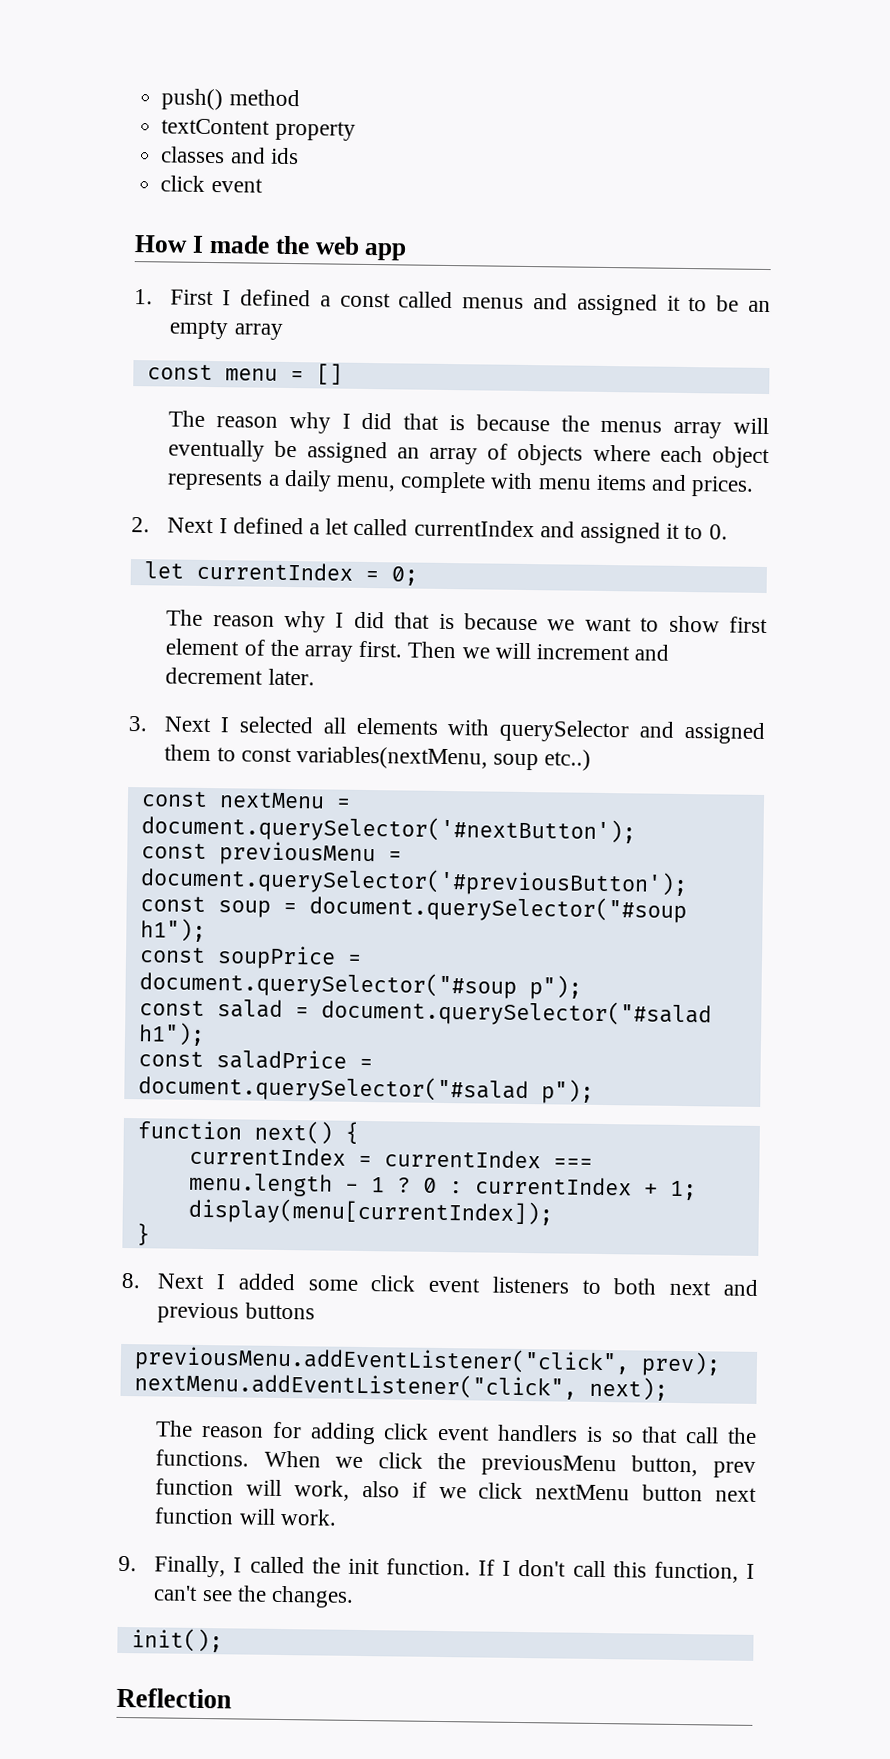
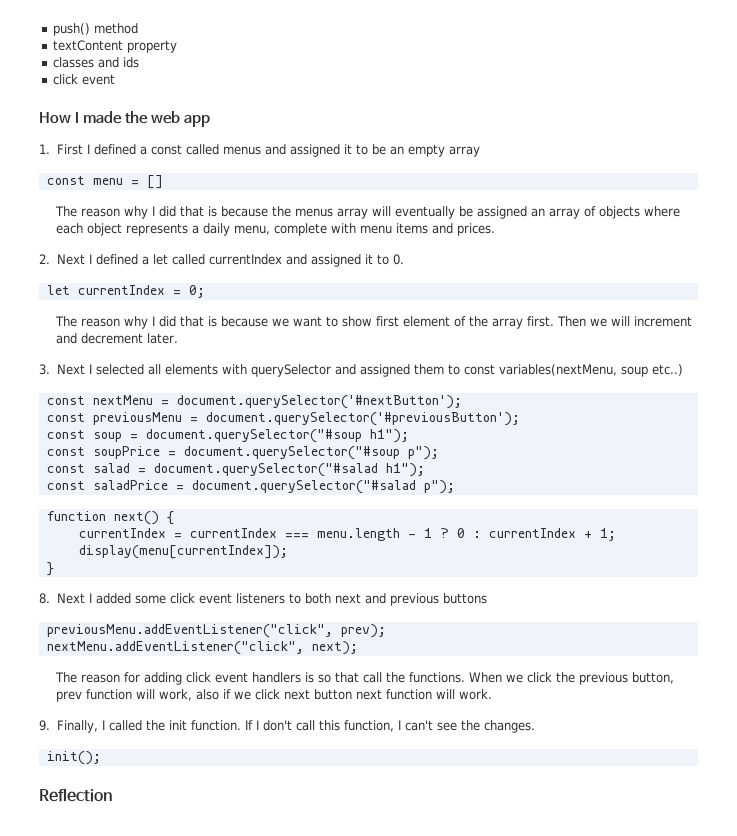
[480,1454,617,1477] previousMenu -> [578,672,628,685] previous
[535,1484,631,1501] nextMenu -> [283,689,310,700] next

